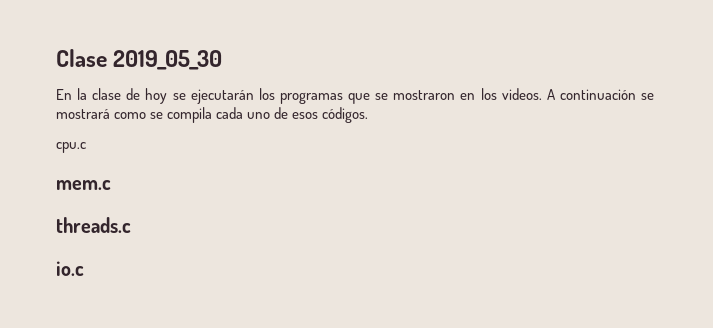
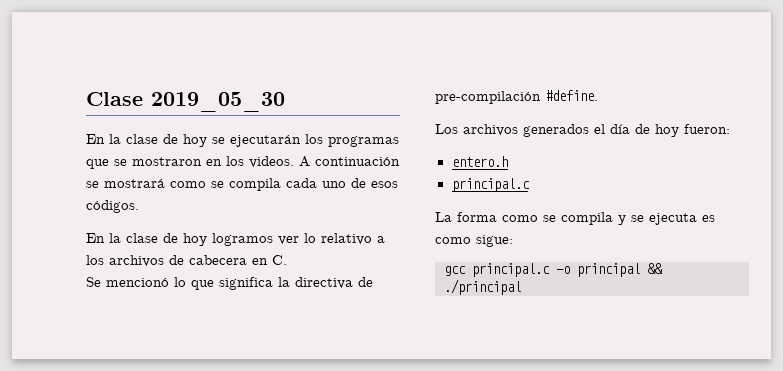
[56,142,86,153] [56,180,111,190] [56,217,131,233] [56,261,84,276] cpu.c // mem.c // threads.c // io.c -> [86,233,385,246] [86,255,287,267] [86,277,373,290] [435,90,598,104] [435,124,730,137] [451,156,508,167] [451,178,530,192] [435,212,715,225] [435,235,513,247] [444,263,663,277] [444,279,521,295] En la clase de hoy logramos ver lo relativo a los archivos de cabecera en C. // Se mencionó lo que significa la directiva de pre-compilación #define. // Los archivos generados el día de hoy fueron: // entero.h // principal.c // La forma como se compila y se ejecuta es como sigue: // gcc principal.c -o principal && ./principal

